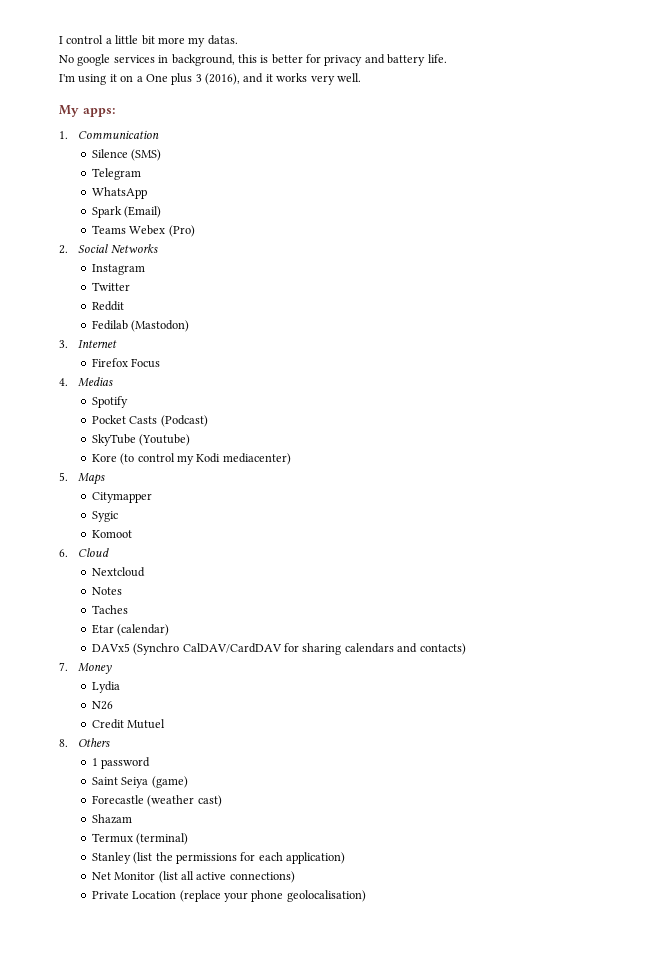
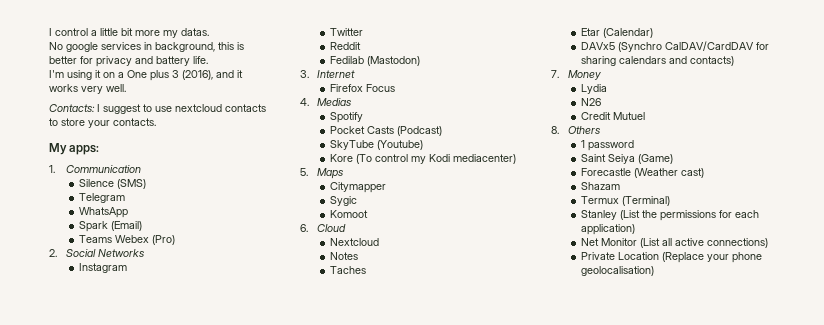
(361, 77) none -> [49,104,266,114] [49,118,156,128] // Contacts: I suggest to use nextcloud contacts to store your contacts.
[120,453,135,465] (to -> [355,154,372,164] (To
[117,624,170,636] (calendar) -> [602,28,653,38] (Calendar)
[151,776,188,788] (game) -> [637,154,673,164] (Game)
[147,795,195,807] (weather -> [633,168,678,178] (Weather
[136,833,189,845] (terminal) -> [621,196,670,206] (Terminal)
[133,852,153,864] (list -> [619,210,640,220] (List
[158,871,178,883] (list -> [639,238,660,248] (List
[179,890,221,902] (replace -> [661,252,704,263] (Replace

